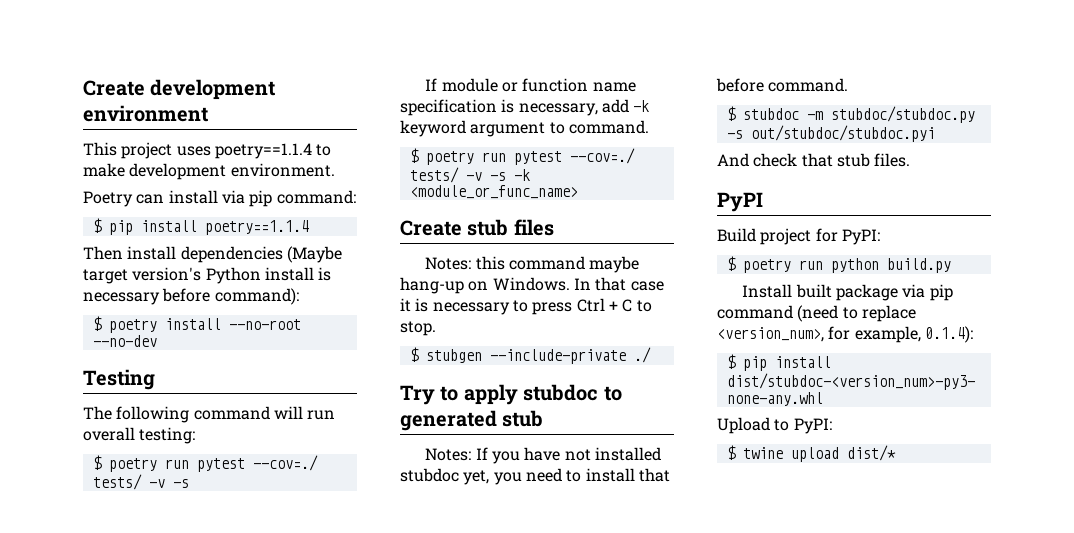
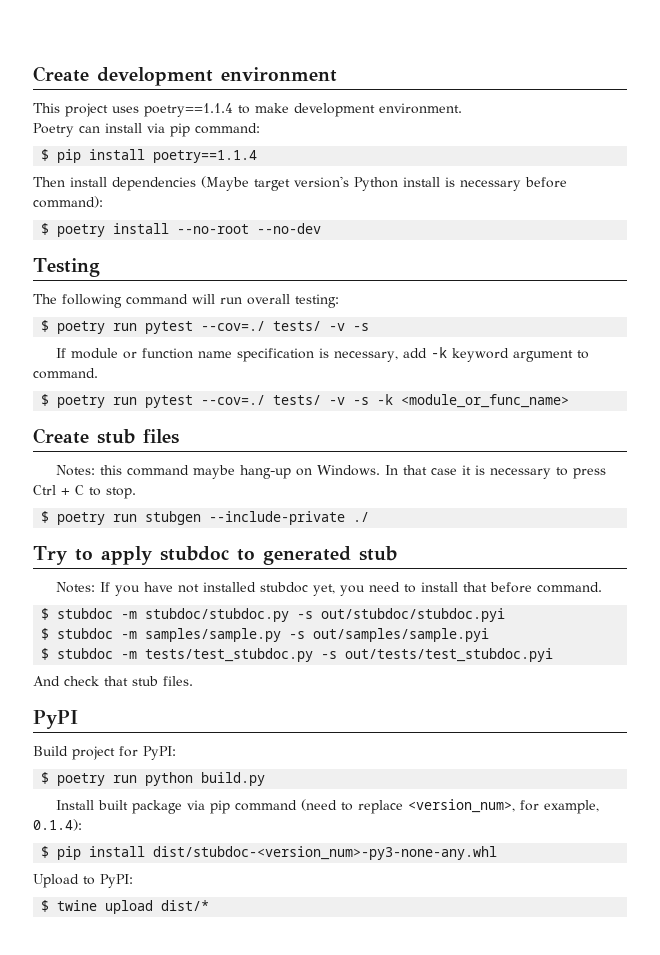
(419, 354) none -> [57,512,138,525] poetry run
(935, 133) none -> [41,628,490,642] [41,648,554,662] // $ stubdoc -m samples/sample.py -s out/samples/sample.pyi // $ stubdoc -m tests/test_stubdoc.py -s out/tests/test_stubdoc.pyi

